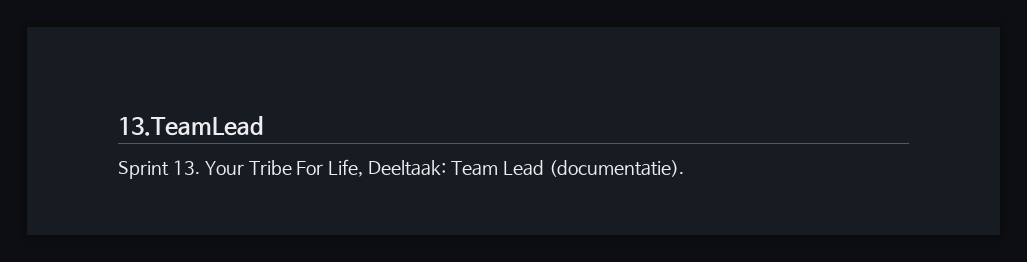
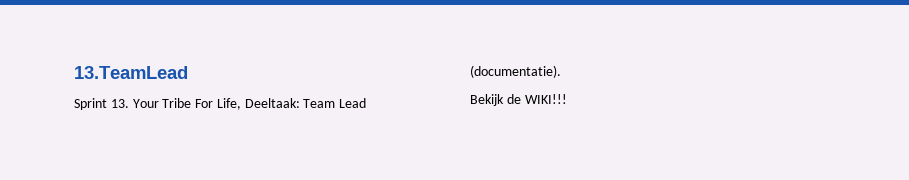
(684, 168) none -> [470,94,567,106] // Bekijk de WIKI!!!

